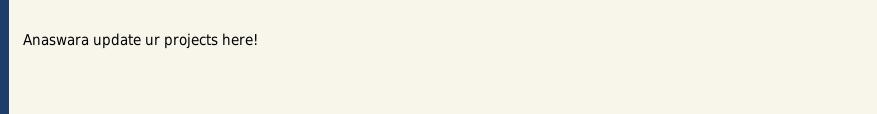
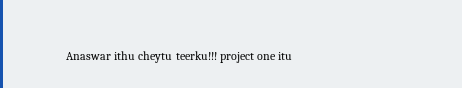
[23,33,258,49] Anaswara update ur projects here! -> [66,51,293,63] Anaswar ithu cheytu teerku!!! project one itu

